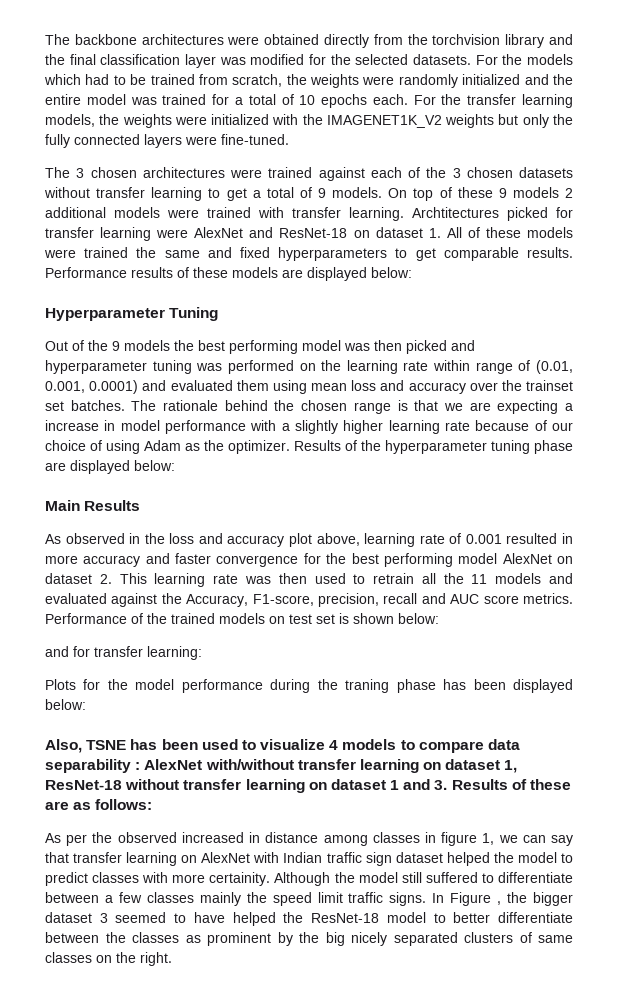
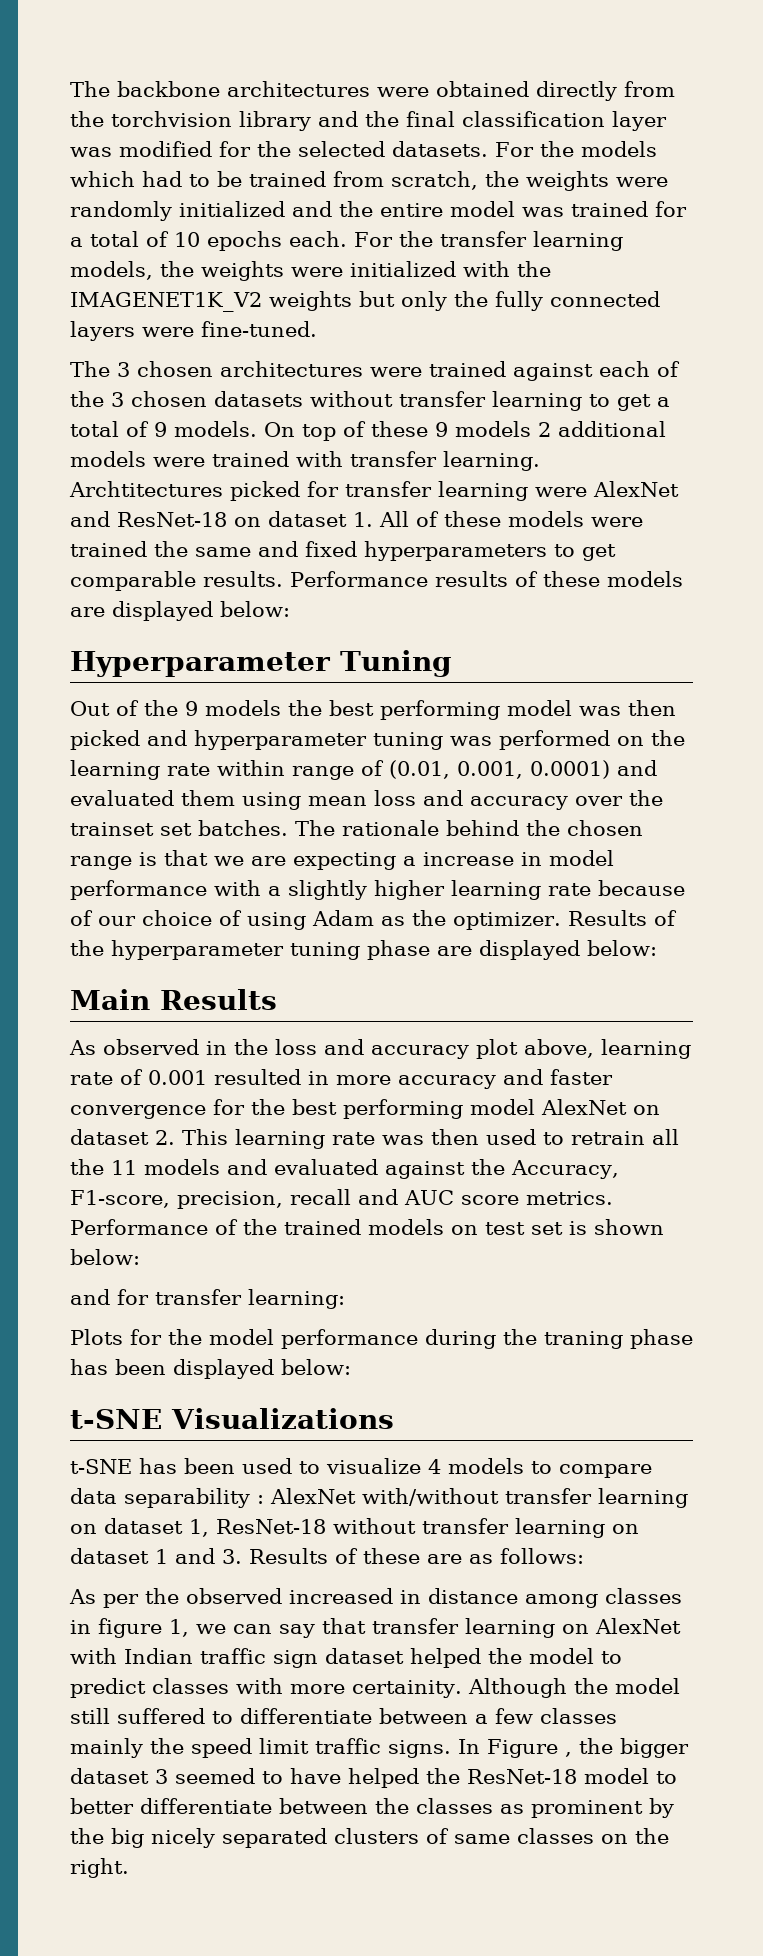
[45,739,127,753] Also, TSNE -> [70,1408,394,1429] [70,1459,132,1474] t-SNE Visualizations // t-SNE

